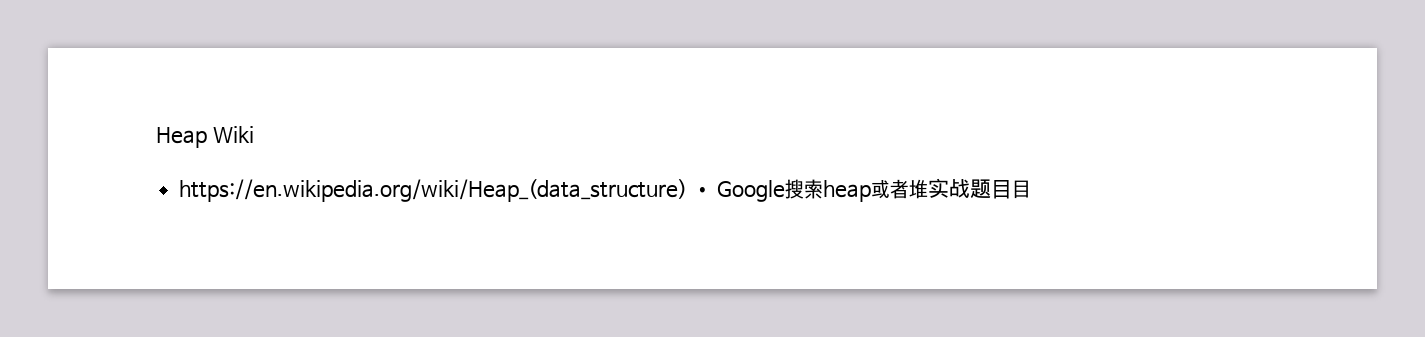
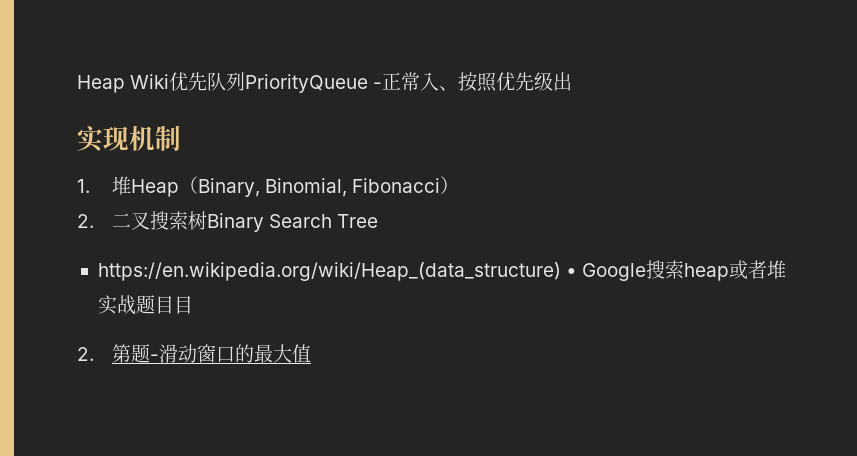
(254, 134) none -> [169,72,573,93] [77,125,181,152] [77,176,460,197] [77,211,379,232] 优先队列PriorityQueue -正常入、按照优先级出 // 实现机制 // 1.堆Heap（Binary, Binomial, Fibonacci） // 2.二叉搜索树Binary Search Tree
(1032, 189) none -> [77,344,312,363] // 2.第题-滑动窗口的最大值

